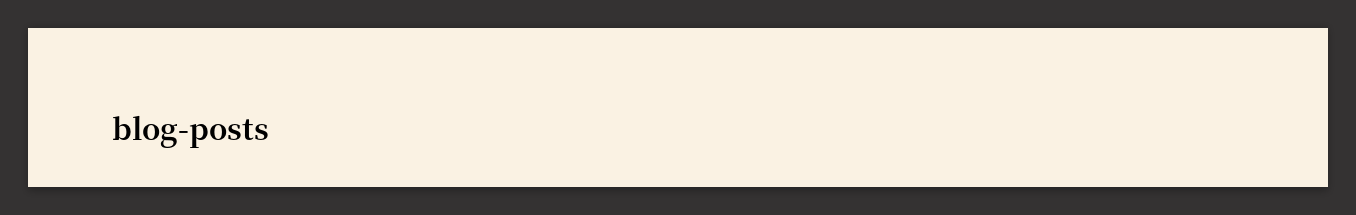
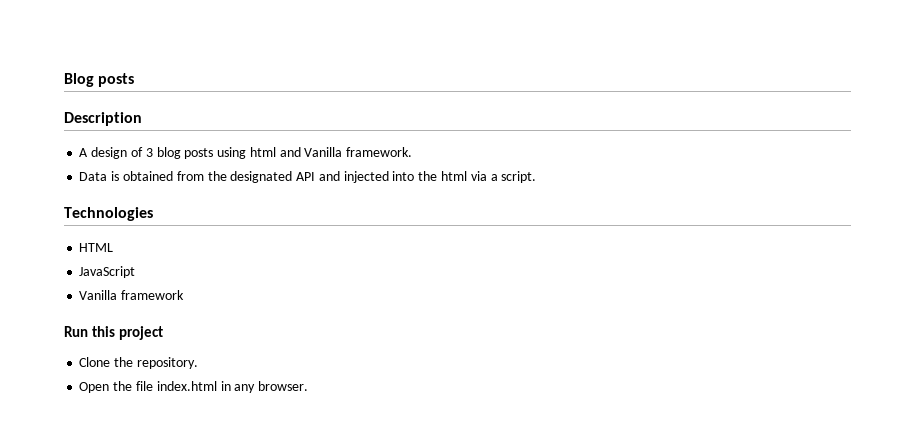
[112,115,269,148] blog-posts -> [64,73,135,87] [64,112,142,126] [79,147,413,159] [79,171,537,183] [64,207,153,221] [79,243,114,252] [79,266,136,278] [79,290,185,300] [64,326,163,340] [79,357,198,369] [79,381,309,393] Blog posts // Description // A design of 3 blog posts using html and Vanilla framework. // Data is obtained from the designated API and injected into the html via a script. // Technologies // HTML // JavaScript // Vanilla framework // Run this project // Clone the repository. // Open the file index.html in any browser.

